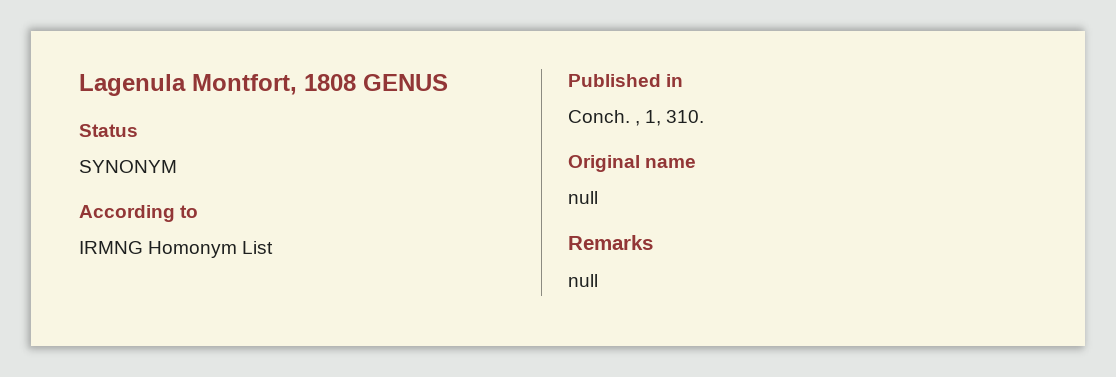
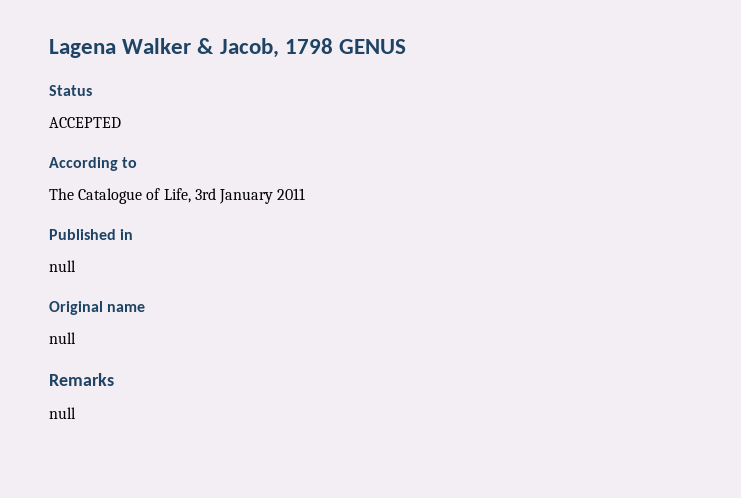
[79,74,356,96] Lagenula Montfort, 1808 -> [49,38,333,58] Lagena Walker & Jacob, 1798
[79,160,177,173] SYNONYM -> [49,117,121,128] ACCEPTED
[79,241,274,258] [568,74,684,87] [568,110,705,126] IRMNG Homonym List // Published in // Conch. , 1, 310. -> [49,188,306,204] [49,229,134,240] [49,260,76,272] The Catalogue of Life, 3rd January 2011 // Published in // null

